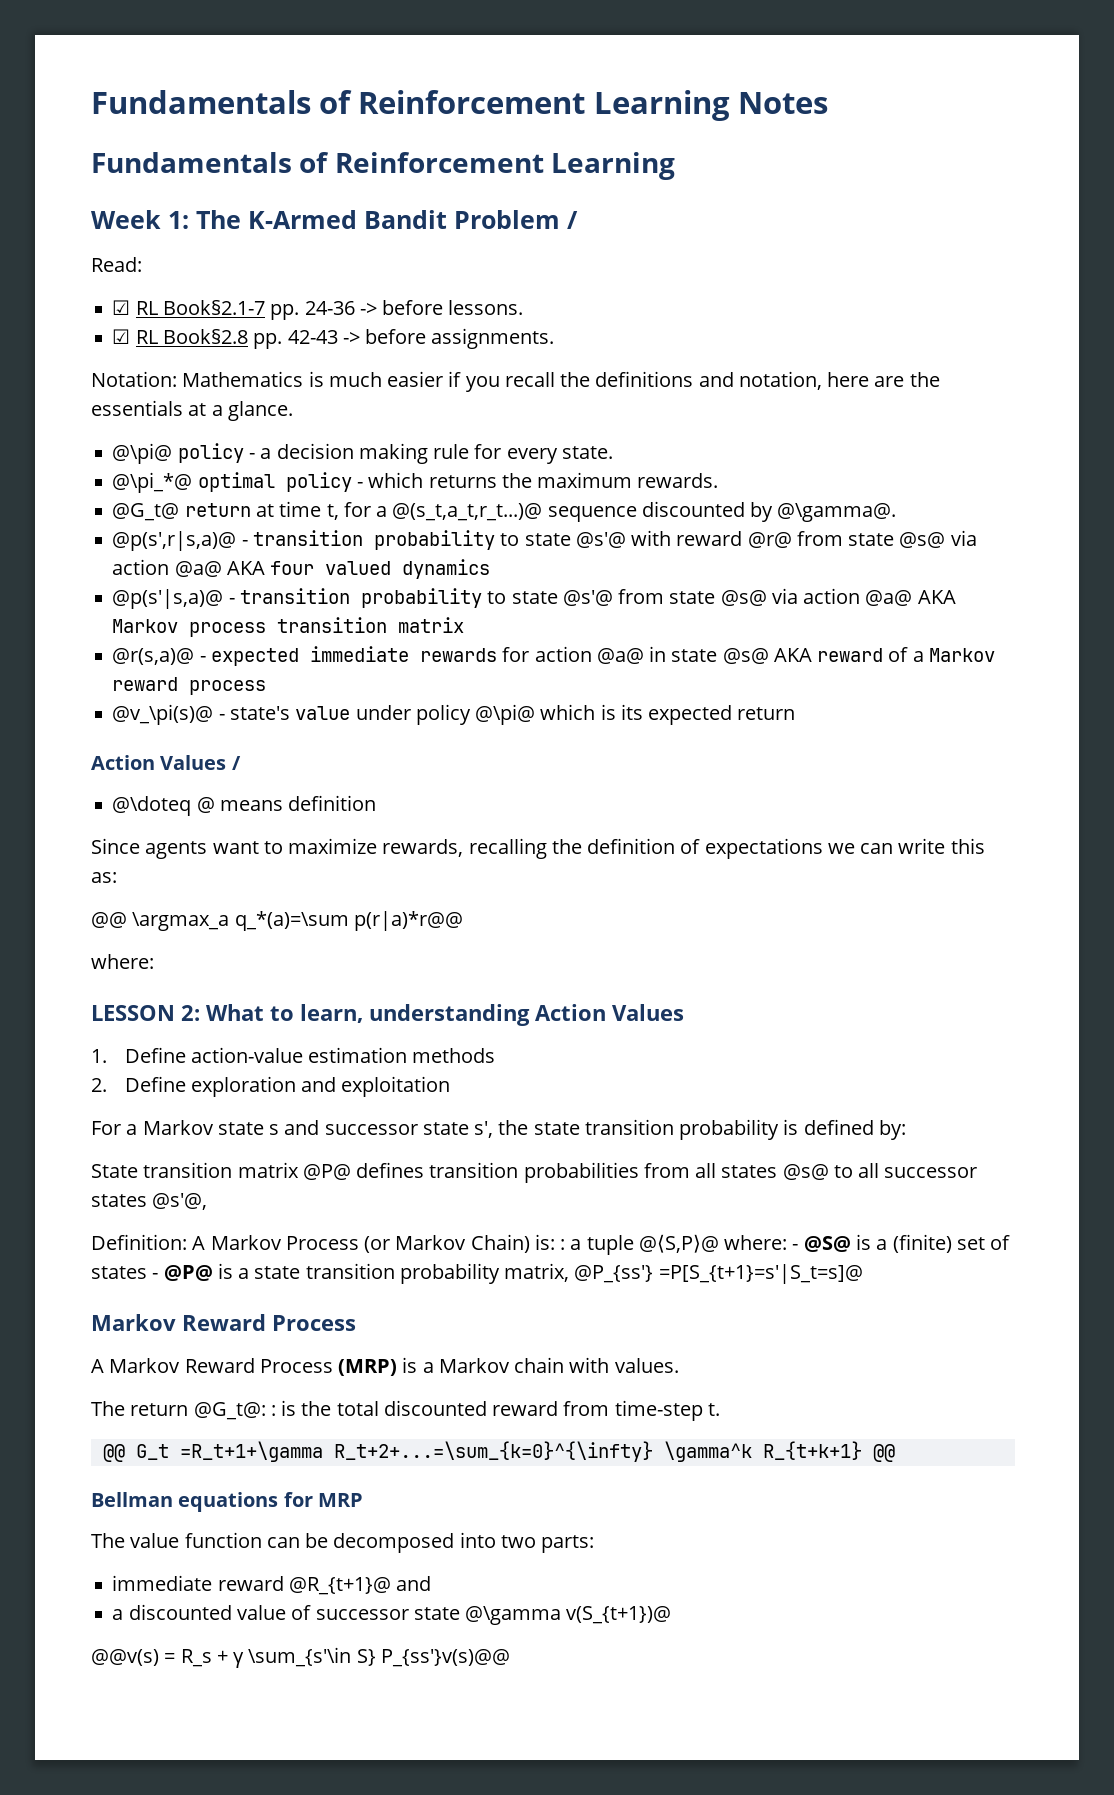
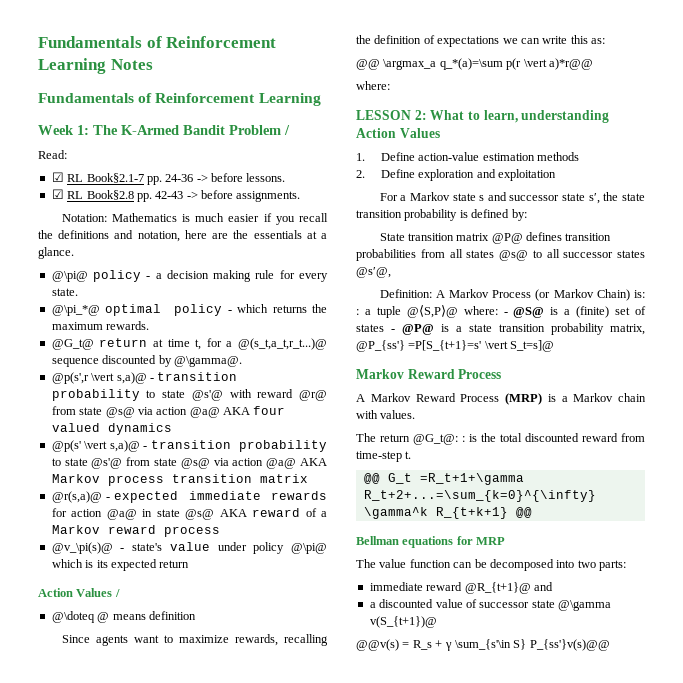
[112,531,237,551] @p(s',r|s,a)@ -> [51,372,147,384] @p(s',r \vert s,a)@
[112,589,224,609] @p(s'|s,a)@ -> [51,440,140,452] @p(s' \vert s,a)@
[353,911,463,931] p(r|a)*r@@ -> [506,58,593,70] p(r \vert a)*r@@
[658,1264,863,1284] =P[S_{t+1}=s'|S_t=s]@ -> [408,340,555,352] =P[S_{t+1}=s' \vert S_t=s]@

